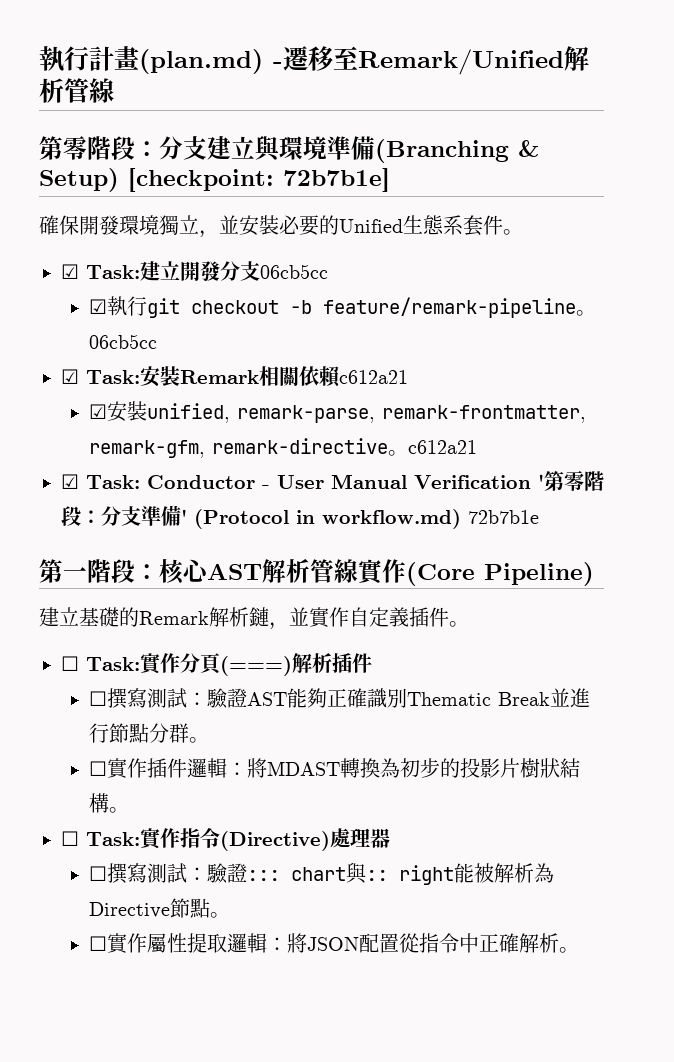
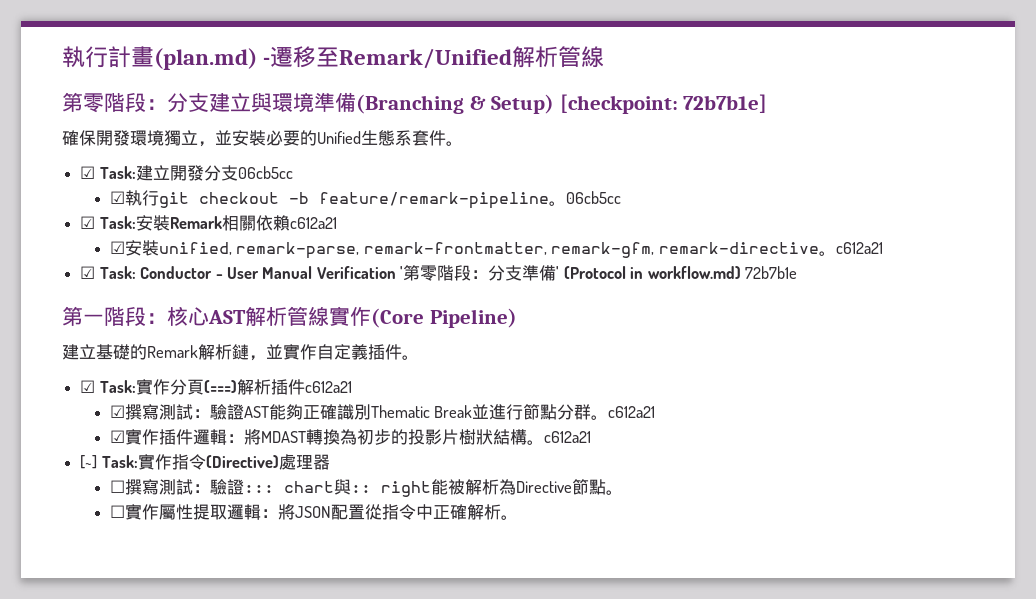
[61,656,79,671] ☐ -> [80,380,96,393] ☑
[88,691,107,706] // ☐ -> [304,381,352,393] [109,405,125,418] c612a21 // ☑
[88,761,107,776] // ☐ -> [608,406,656,418] [109,430,125,443] c612a21 // ☑
[61,831,79,846] // ☐ -> [543,431,591,443] [80,455,98,469] c612a21 // [~]

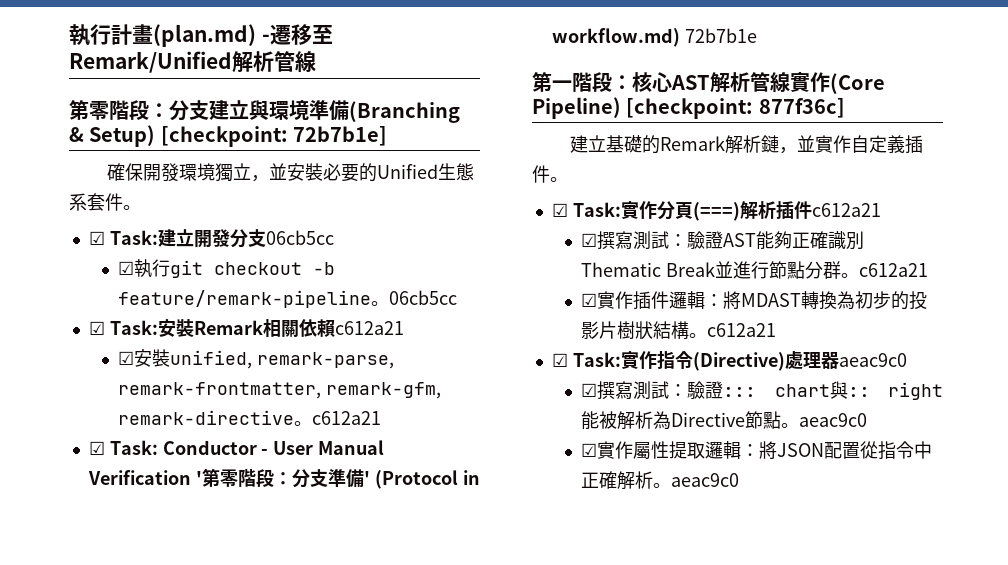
(517, 318) none -> [626,98,845,119] [checkpoint: 877f36c]
[80,455,98,469] [~] -> [551,353,568,367] ☑
[109,480,125,493] // ☐ -> [838,353,907,367] [581,383,598,397] aeac9c0 // ☑
[109,505,125,518] // ☐ -> [799,413,868,427] [581,443,598,457] aeac9c0 // ☑
(518, 517) none -> [671,473,740,487] aeac9c0

